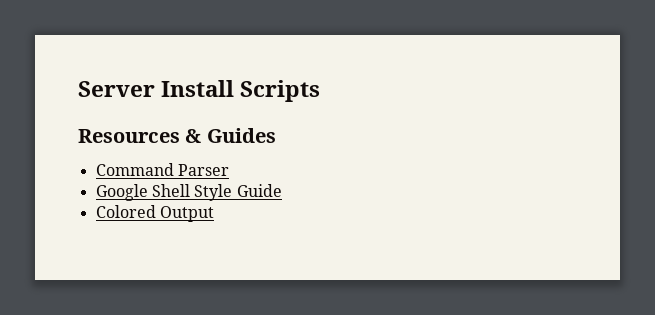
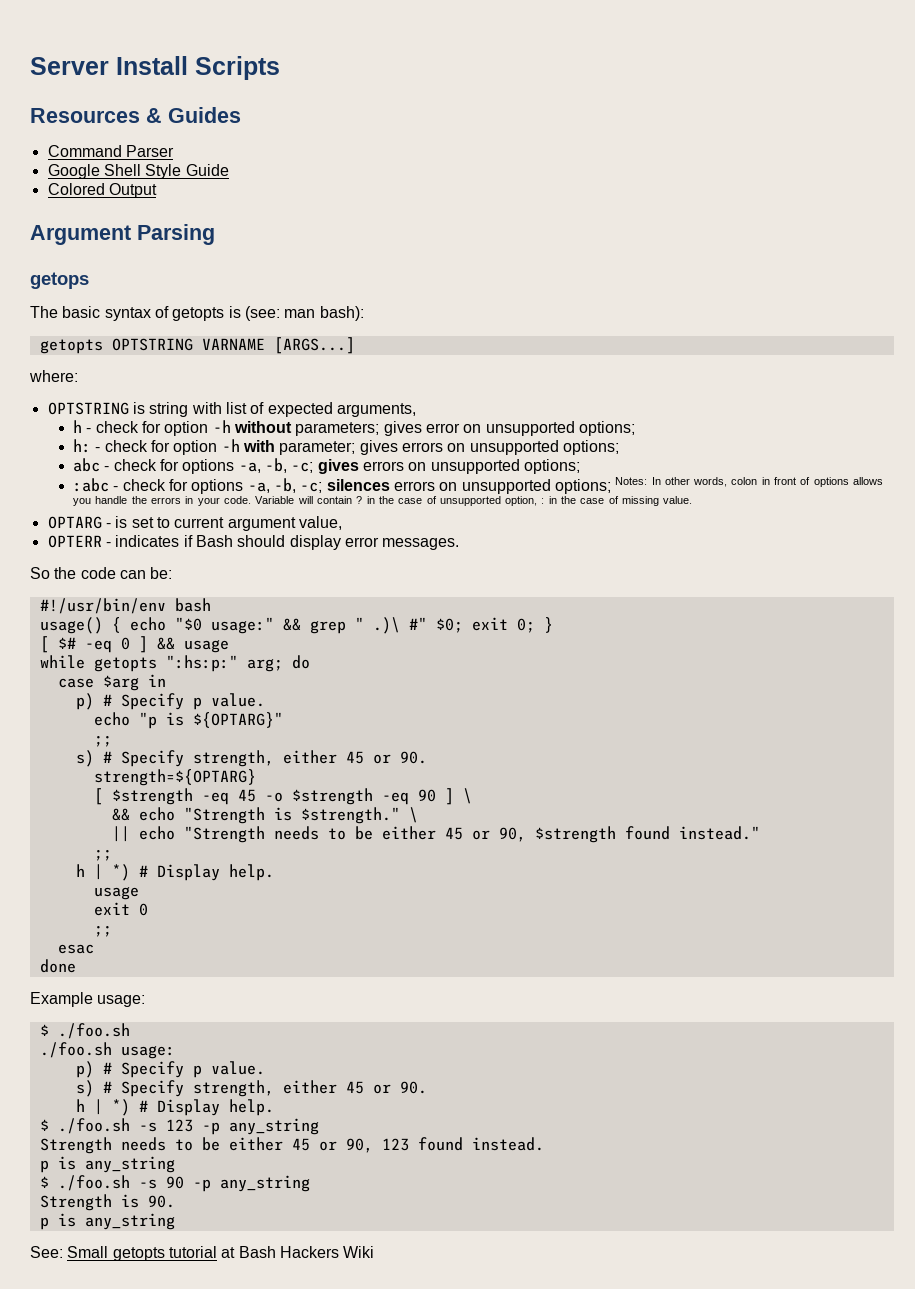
(214, 214) none -> [30,224,215,245] [30,272,89,289] [30,306,364,321] [39,337,355,354] [29,370,78,382] [47,402,416,417] [73,420,635,436] [73,439,619,455] [73,458,580,474] [73,477,884,494] [73,496,693,506] [47,516,342,531] [47,535,460,550] [30,567,173,579] [39,598,211,614] [39,617,553,634] [39,636,229,653] [39,655,310,672] [57,674,166,691] [75,693,265,710] [93,712,283,729] [93,735,112,747] [75,750,427,767] [93,769,256,786] [93,788,472,805] [111,807,418,824] [111,826,760,843] [93,849,112,861] [75,864,274,881] [93,886,139,900] [93,902,148,916] [93,925,112,937] [57,944,94,954] [39,959,76,973] [30,992,146,1007] [39,1023,130,1039] [39,1042,175,1059] [75,1061,265,1078] [75,1080,427,1097] [75,1099,274,1116] [39,1118,319,1135] [39,1137,544,1154] [39,1156,175,1173] [39,1175,310,1192] [39,1194,175,1211] [39,1213,175,1230] [30,1246,375,1261] // Argument Parsing // getops // The basic syntax of getopts is (see: man bash): // getopts OPTSTRING VARNAME [ARGS...] // where: // OPTSTRING is string with list of expected arguments, // h - check for option -h without parameters; gives error on unsupported options; // h: - check for option -h with parameter; gives errors on unsupported options; // abc - check for options -a, -b, -c; gives errors on unsupported options; // :abc - check for options -a, -b, -c; silences errors on unsupported options; Notes: In other words, colon in front of options allows you handle the errors in your code. Variable will contain ? in the case of unsupported option, : in the case of missing value. // OPTARG - is set to current argument value, // OPTERR - indicates if Bash should display error messages. // So the code can be: // #!/usr/bin/env bash // usage() { echo "$0 usage:" && grep " .)\ #" $0; exit 0; } // [ $# -eq 0 ] && usage // while getopts ":hs:p:" arg; do // case $arg in // p) # Specify p value. // echo "p is ${OPTARG}" // ;; // s) # Specify strength, either 45 or 90. // strength=${OPTARG} // [ $strength -eq 45 -o $strength -eq 90 ] \ // && echo "Strength is $strength." \ // || echo "Strength needs to be either 45 or 90, $strength found instead." // ;; // h | *) # Display help. // usage // exit 0 // ;; // esac // done // Example usage: // $ ./foo.sh // ./foo.sh usage: // p) # Specify p value. // s) # Specify strength, either 45 or 90. // h | *) # Display help. // $ ./foo.sh -s 123 -p any_string // Strength needs to be either 45 or 90, 123 found instead. // p is any_string // $ ./foo.sh -s 90 -p any_string // Strength is 90. // p is any_string // See: Small getopts tutorial at Bash Hackers Wiki

